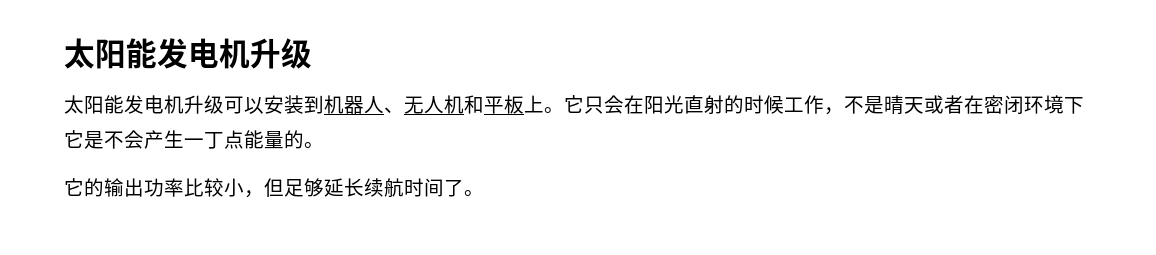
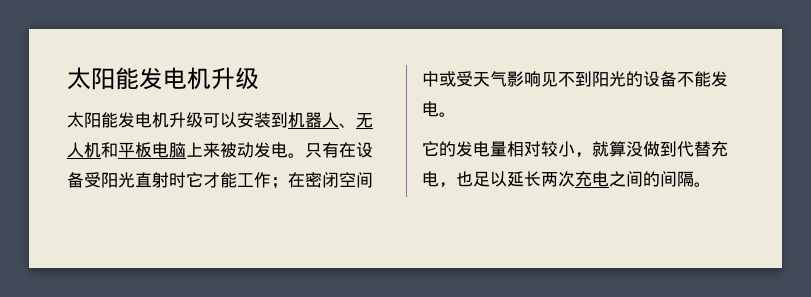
[524,95,1084,115] [64,130,324,149] [64,178,464,198] 上。它只会在阳光直射的时候工作，不是晴天或者在密闭环境下它是不会产生一丁点能量的。 // 它的输出功率比较小，但足够延长续航时间了 -> [152,142,373,158] [67,172,373,189] [422,71,728,87] [422,101,456,117] [422,141,728,158] [422,171,694,188] 电脑上来被动发电。只有在设备受阳光直射时它才能工作；在密闭空间中或受天气影响见不到阳光的设备不能发电。 // 它的发电量相对较小，就算没做到代替充电，也足以延长两次充电之间的间隔

